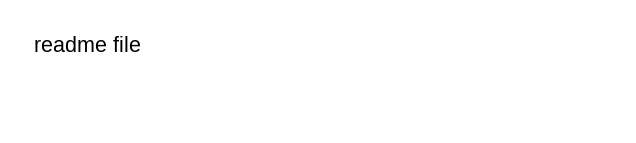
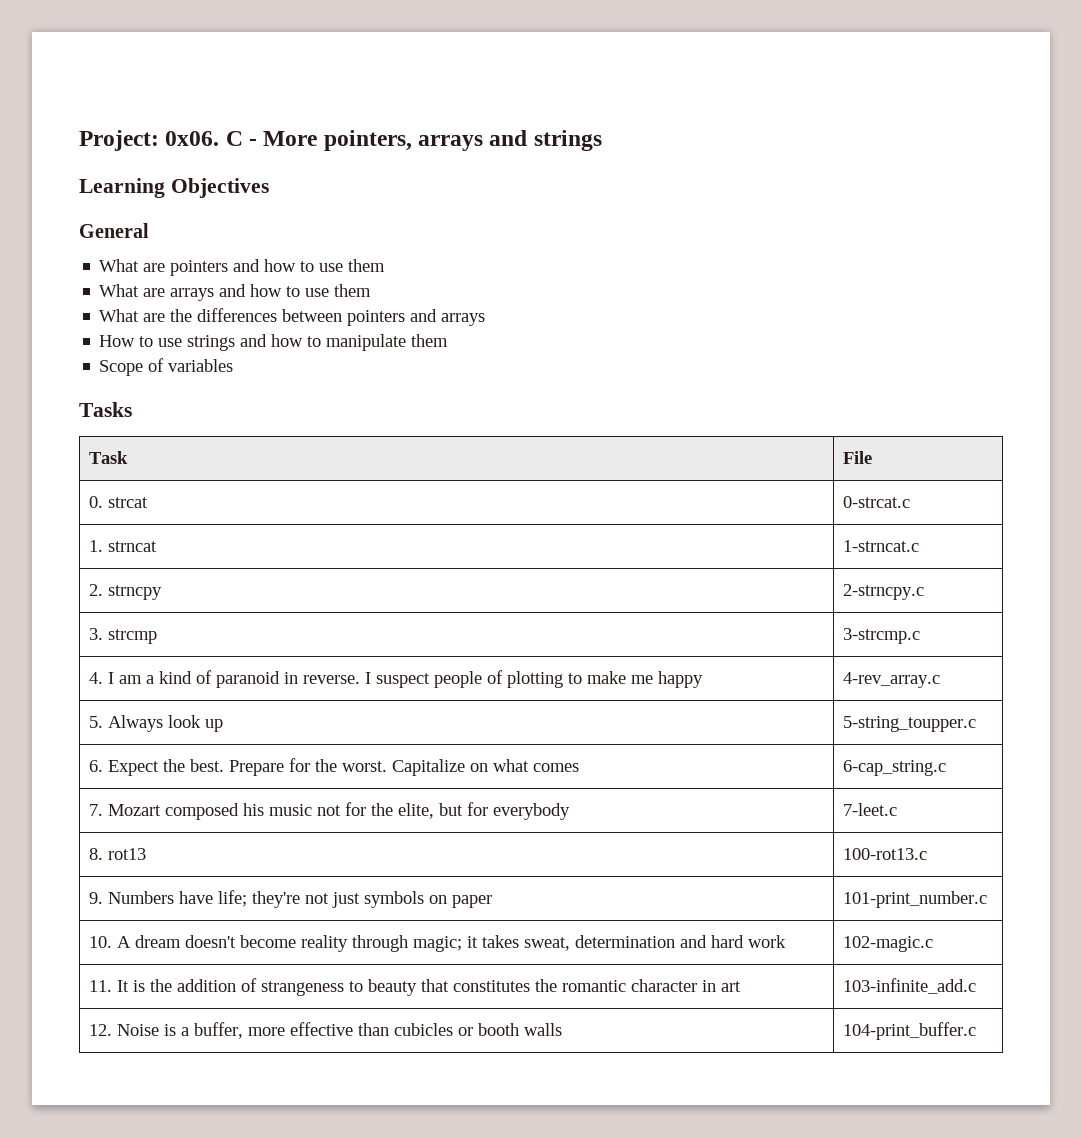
[34,36,141,52] readme file -> [79,130,602,151] [79,178,269,198] [79,223,149,238] [99,259,386,276] [99,284,372,301] [99,308,486,326] [99,334,449,351] [99,358,234,376] [79,402,132,417] [88,451,128,464] [842,451,872,464] [88,496,148,508] [842,496,910,508] [88,540,157,552] [842,540,919,552] [88,584,162,600] [842,584,924,600] [88,628,157,644] [842,628,920,644] [88,670,703,688] [842,672,940,688] [88,715,223,732] [842,716,976,732] [88,758,579,776] [842,760,946,776] [88,802,570,820] [842,803,897,816] [88,848,146,860] [842,848,927,860] [88,890,492,908] [842,891,987,908] [88,935,786,952] [842,936,933,952] [88,978,741,996] [842,978,976,994] [88,1022,562,1039] [842,1022,976,1040] Project: 0x06. C - More pointers, arrays and strings // Learning Objectives // General // What are pointers and how to use them // What are arrays and how to use them // What are the differences between pointers and arrays // How to use strings and how to manipulate them // Scope of variables // Tasks // Task | File // 0. strcat | 0-strcat.c // 1. strncat | 1-strncat.c // 2. strncpy | 2-strncpy.c // 3. strcmp | 3-strcmp.c // 4. I am a kind of paranoid in reverse. I suspect people of plotting to make me happy | 4-rev_array.c // 5. Always look up | 5-string_toupper.c // 6. Expect the best. Prepare for the worst. Capitalize on what comes | 6-cap_string.c // 7. Mozart composed his music not for the elite, but for everybody | 7-leet.c // 8. rot13 | 100-rot13.c // 9. Numbers have life; they're not just symbols on paper | 101-print_number.c // 10. A dream doesn't become reality through magic; it takes sweat, determination and hard work | 102-magic.c // 11. It is the addition of strangeness to beauty that constitutes the romantic character in art | 103-infinite_add.c // 12. Noise is a buffer, more effective than cubicles or booth walls | 104-print_buffer.c

